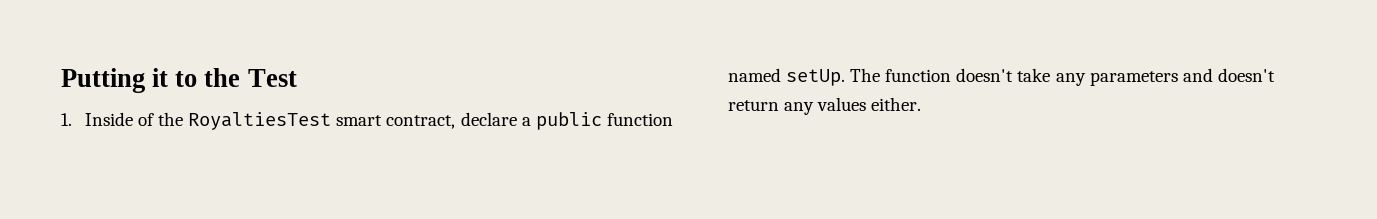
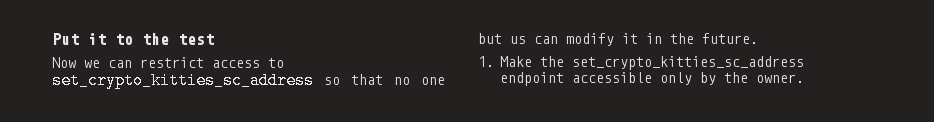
[61,68,145,93] Putting -> [52,33,79,45] Put
[247,69,297,87] [61,112,673,130] [727,68,1275,86] [727,97,922,115] Test // 1. Inside of the RoyaltiesTest smart contract, declare a public function named setUp. The function doesn't take any parameters and doesn't return any values either. -> [178,34,214,45] [52,57,284,68] [52,72,445,89] [478,33,758,46] [478,56,805,70] [500,72,805,86] test // Now we can restrict access to set_crypto_kitties_sc_address so that no one but us can modify it in the future. // 1. Make the set_crypto_kitties_sc_address endpoint accessible only by the owner.

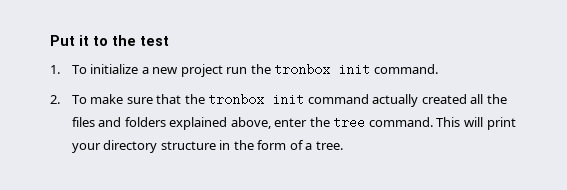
[52,57,284,68] [52,72,445,89] [478,33,758,46] [478,56,805,70] [500,72,805,86] Now we can restrict access to set_crypto_kitties_sc_address so that no one but us can modify it in the future. // 1. Make the set_crypto_kitties_sc_address endpoint accessible only by the owner. -> [50,63,438,77] [50,93,507,107] [71,116,516,130] [71,140,343,153] 1. To initialize a new project run the tronbox init command. // 2. To make sure that the tronbox init command actually created all the files and folders explained above, enter the tree command. This will print your directory structure in the form of a tree.

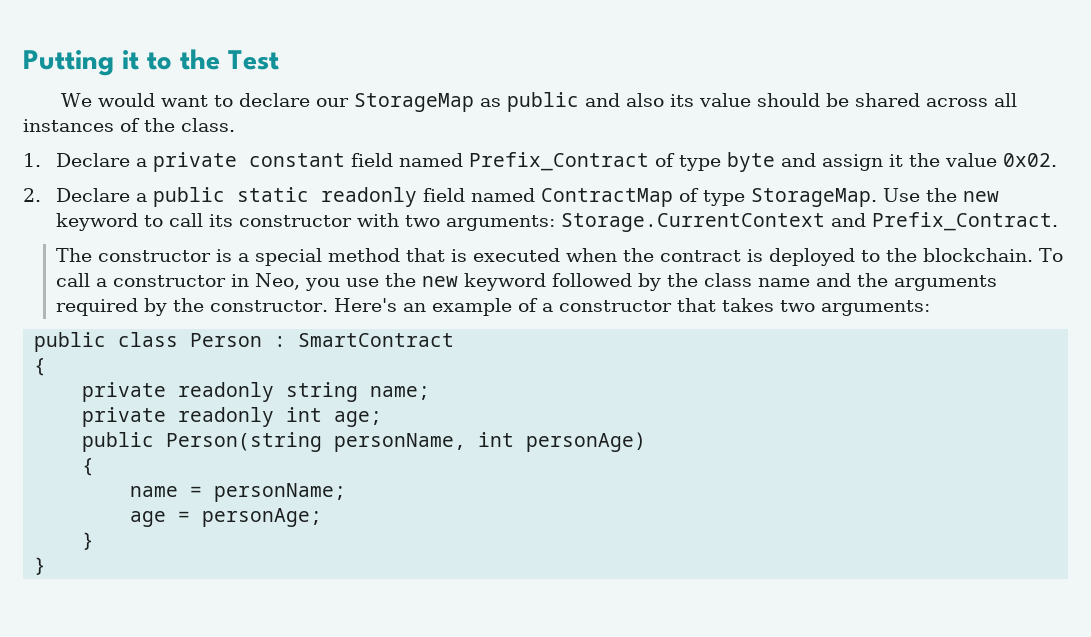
[50,35,75,46] Put -> [23,50,114,76] Putting
[140,36,169,46] [50,63,438,77] [50,93,507,107] [71,116,516,130] [71,140,343,153] test // 1. To initialize a new project run the tronbox init command. // 2. To make sure that the tronbox init command actually created all the files and folders explained above, enter the tree command. This will print your directory structure in the form of a tree. -> [228,50,279,70] [61,92,1018,112] [23,118,235,132] [23,152,1058,172] [23,187,1000,207] [56,212,1059,232] [56,248,1064,266] [56,273,998,291] [56,298,931,316] [34,332,455,352] [34,358,47,376] [82,382,431,402] [82,407,383,427] [82,432,647,452] [82,458,95,476] [130,483,347,502] [130,508,323,527] [82,532,95,550] [34,557,47,575] Test // We would want to declare our StorageMap as public and also its value should be shared across all instances of the class. // 1. Declare a private constant field named Prefix_Contract of type byte and assign it the value 0x02. // 2. Declare a public static readonly field named ContractMap of type StorageMap. Use the new keyword to call its constructor with two arguments: Storage.CurrentContext and Prefix_Contract. // The constructor is a special method that is executed when the contract is deployed to the blockchain. To call a constructor in Neo, you use the new keyword followed by the class name and the arguments required by the constructor. Here's an example of a constructor that takes two arguments: // public class Person : SmartContract // { // private readonly string name; // private readonly int age; // public Person(string personName, int personAge) // { // name = personName; // age = personAge; // } // }

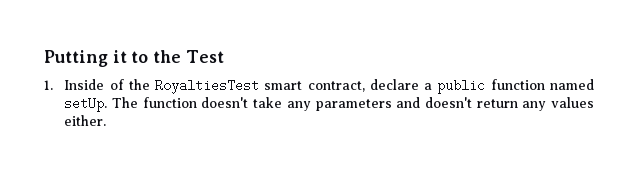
[61,92,1018,112] [23,118,235,132] [23,152,1058,172] [23,187,1000,207] [56,212,1059,232] [56,248,1064,266] [56,273,998,291] [56,298,931,316] [34,332,455,352] [34,358,47,376] [82,382,431,402] [82,407,383,427] [82,432,647,452] [82,458,95,476] [130,483,347,502] [130,508,323,527] [82,532,95,550] [34,557,47,575] We would want to declare our StorageMap as public and also its value should be shared across all instances of the class. // 1. Declare a private constant field named Prefix_Contract of type byte and assign it the value 0x02. // 2. Declare a public static readonly field named ContractMap of type StorageMap. Use the new keyword to call its constructor with two arguments: Storage.CurrentContext and Prefix_Contract. // The constructor is a special method that is executed when the contract is deployed to the blockchain. To call a constructor in Neo, you use the new keyword followed by the class name and the arguments required by the constructor. Here's an example of a constructor that takes two arguments: // public class Person : SmartContract // { // private readonly string name; // private readonly int age; // public Person(string personName, int personAge) // { // name = personName; // age = personAge; // } // } -> [44,79,594,94] [64,97,594,112] [64,115,107,126] 1. Inside of the RoyaltiesTest smart contract, declare a public function named setUp. The function doesn't take any parameters and doesn't return any values either.

